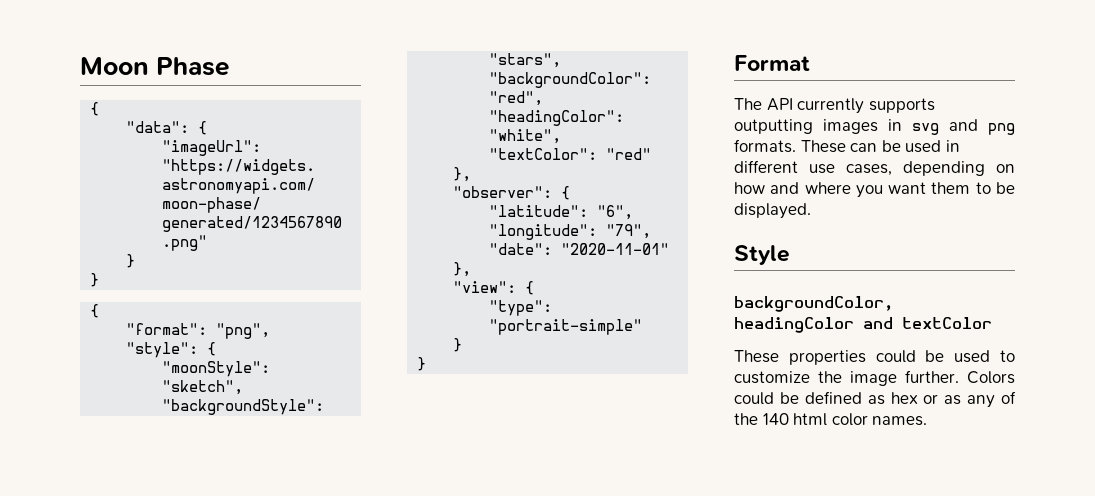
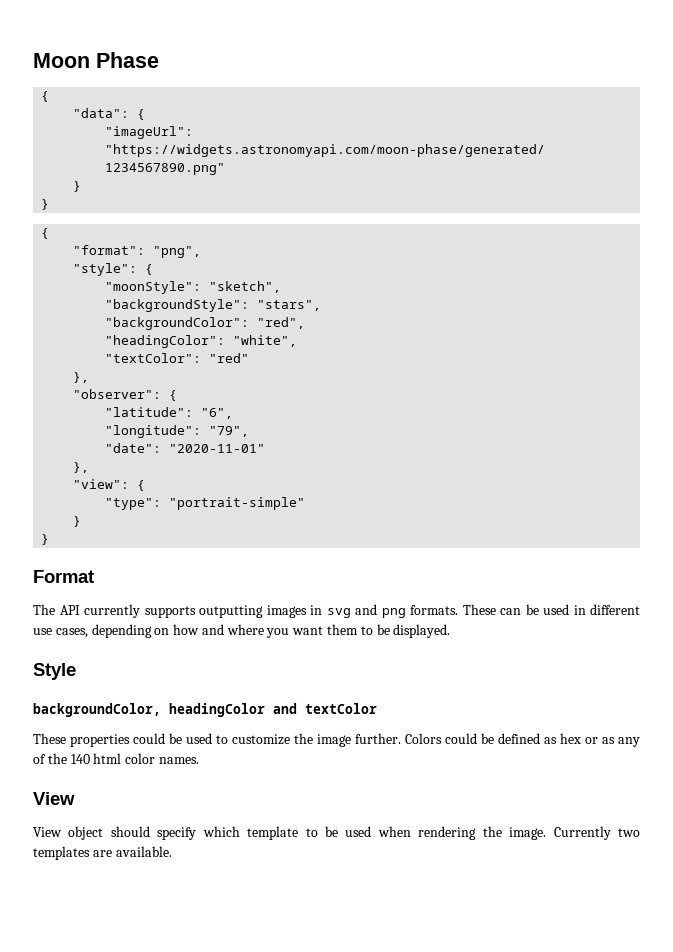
(928, 421) none -> [33,792,75,805] [33,826,641,840] [33,846,172,860] // View // View object should specify which template to be used when rendering the image. Currently two templates are available.

